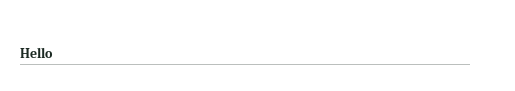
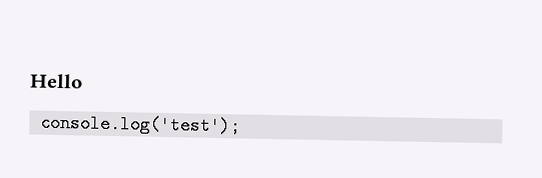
(53, 52) none -> [39,113,241,136] // console.log('test');

